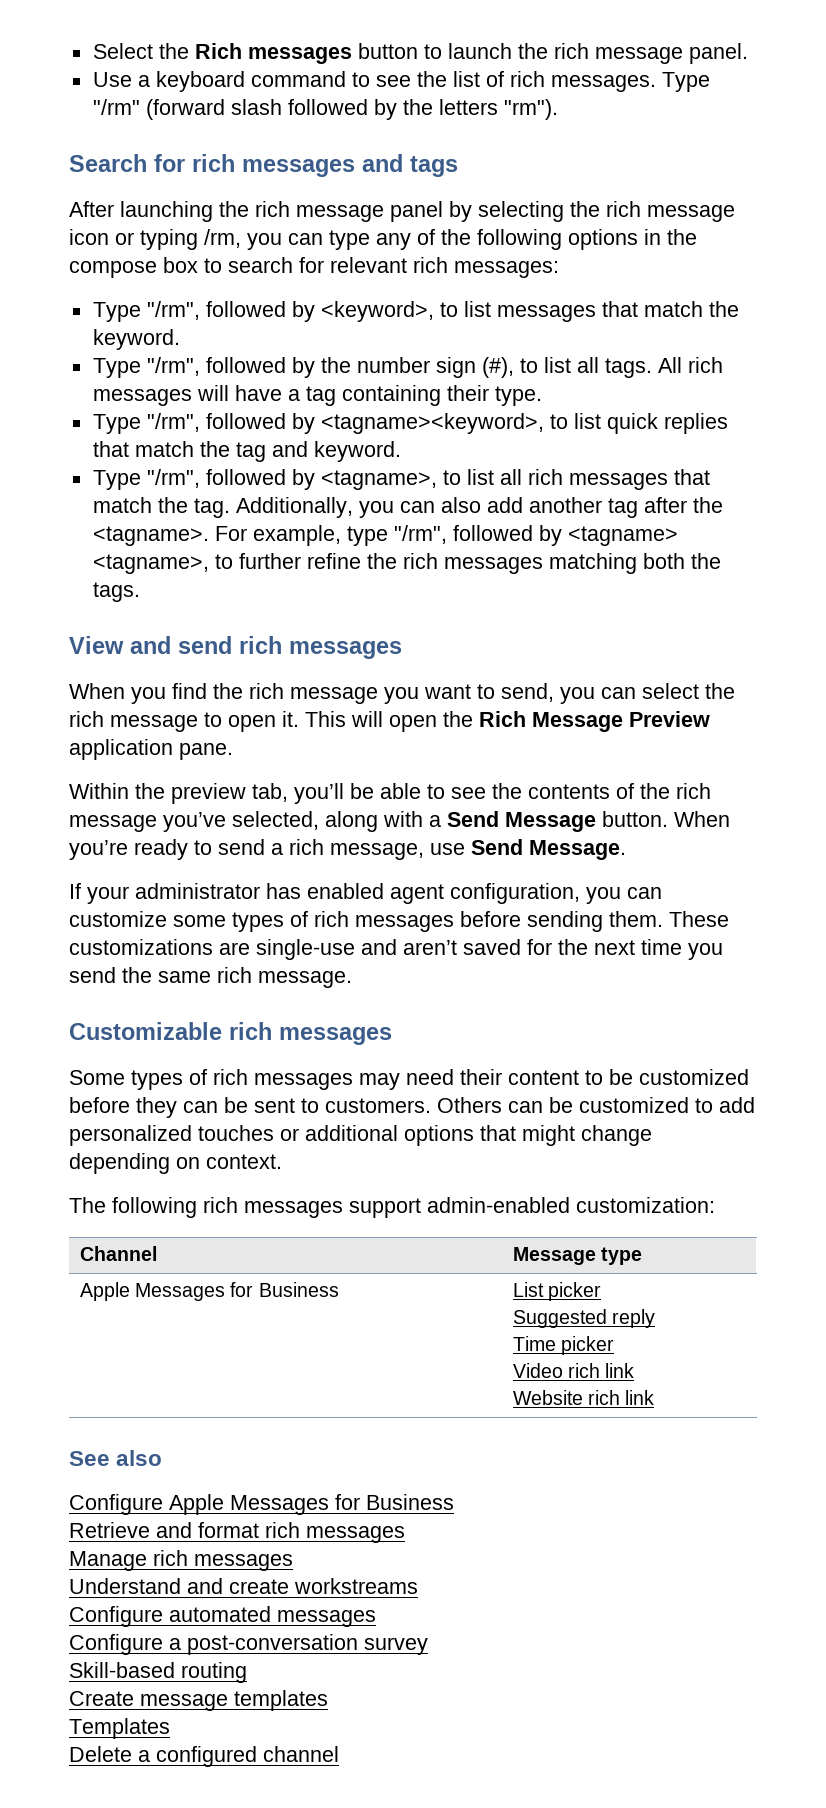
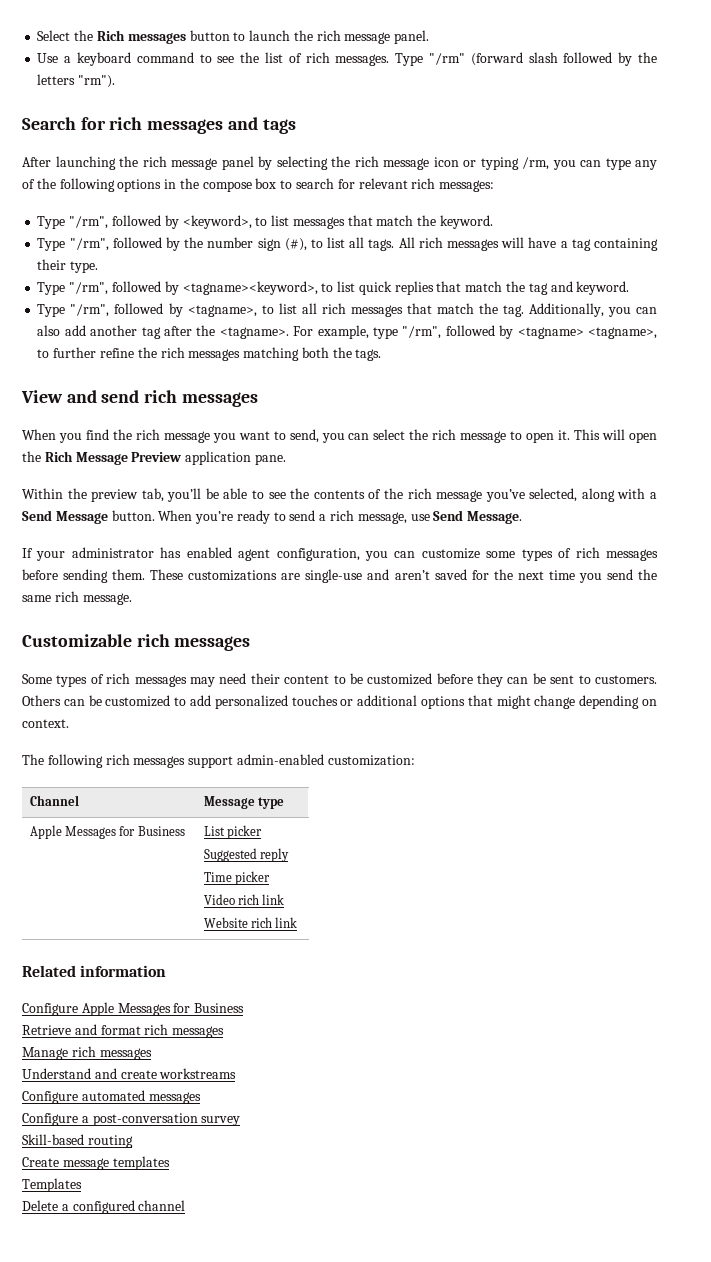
[69,1450,163,1466] See also -> [22,965,167,977] Related information

